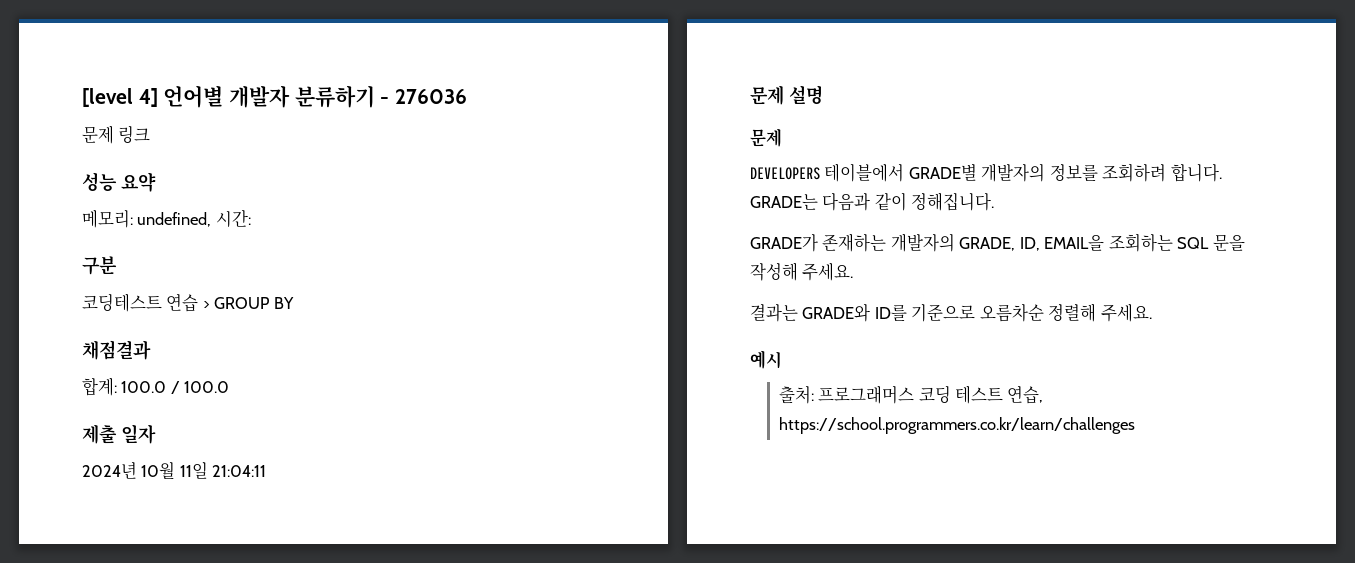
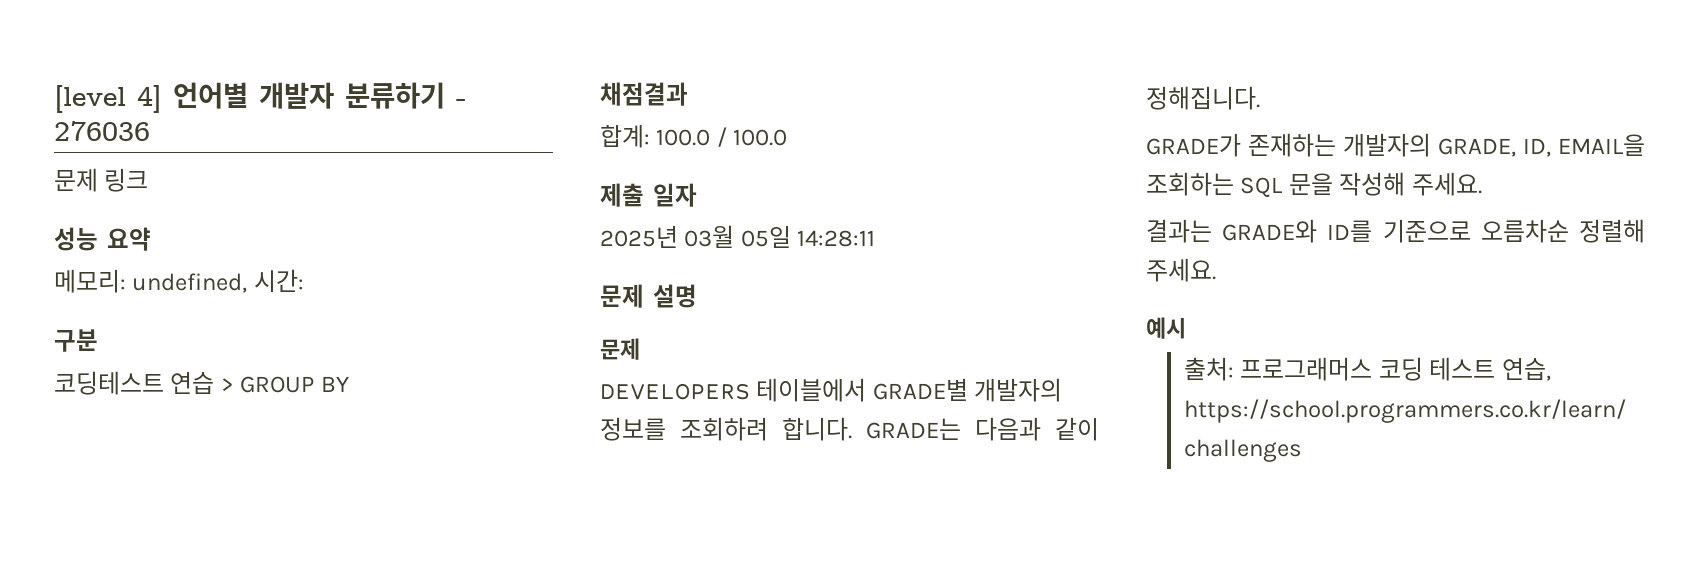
[82,462,267,479] 2024년 10월 11일 21:04:11 -> [600,225,876,248] 2025년 03월 05일 14:28:11

